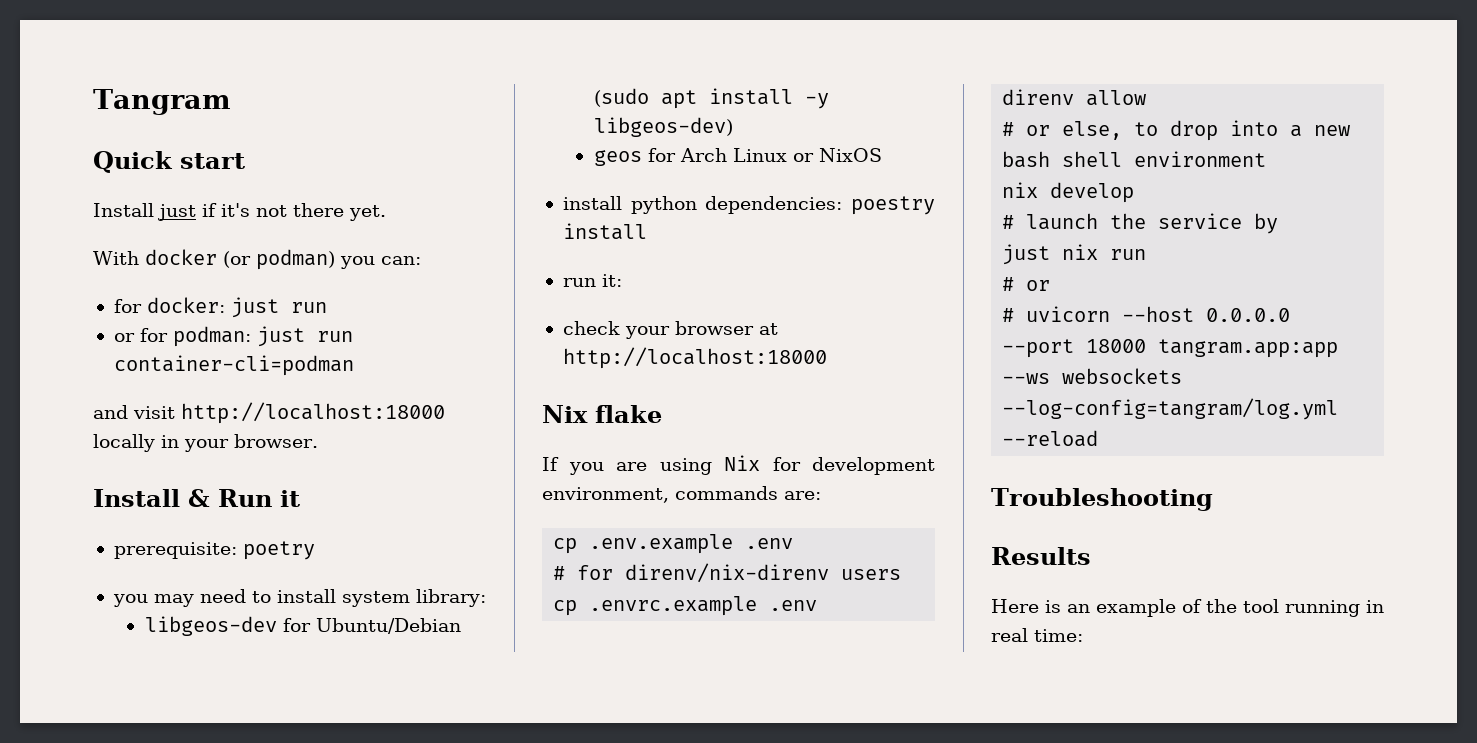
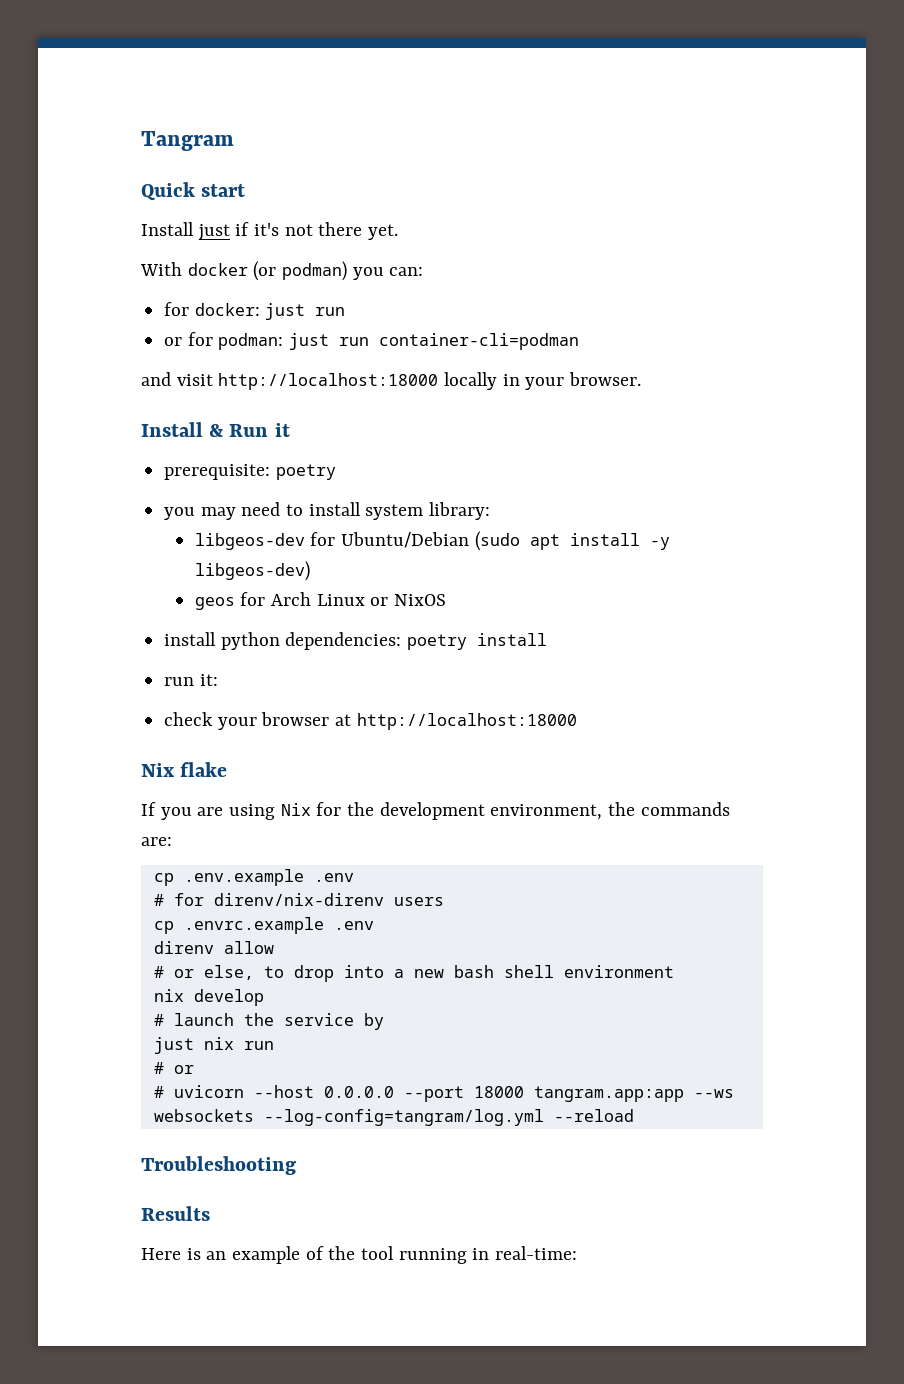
[851,196,935,215] poestry -> [407,634,468,650] poetry
(801, 464) none -> [347,802,375,816] the
(669, 495) none -> [608,802,636,816] the
[991,628,1083,642] real time: -> [495,1246,578,1260] real-time:

